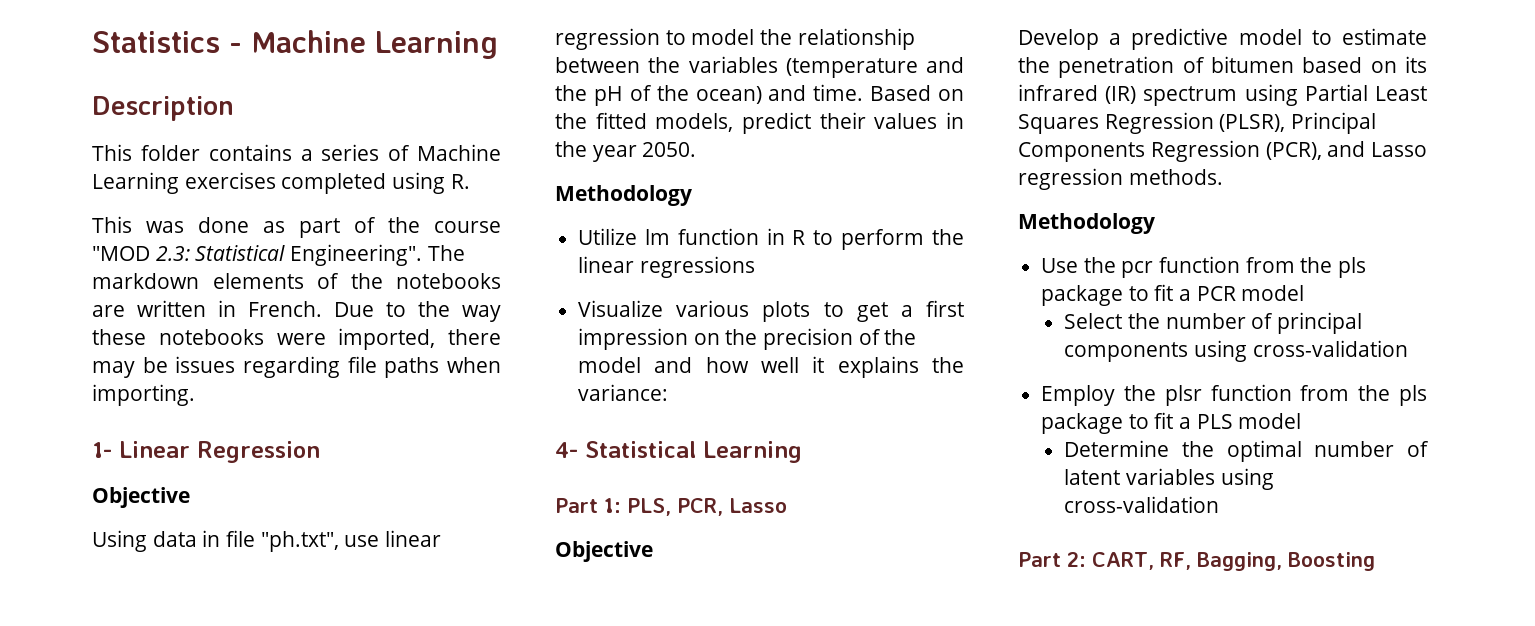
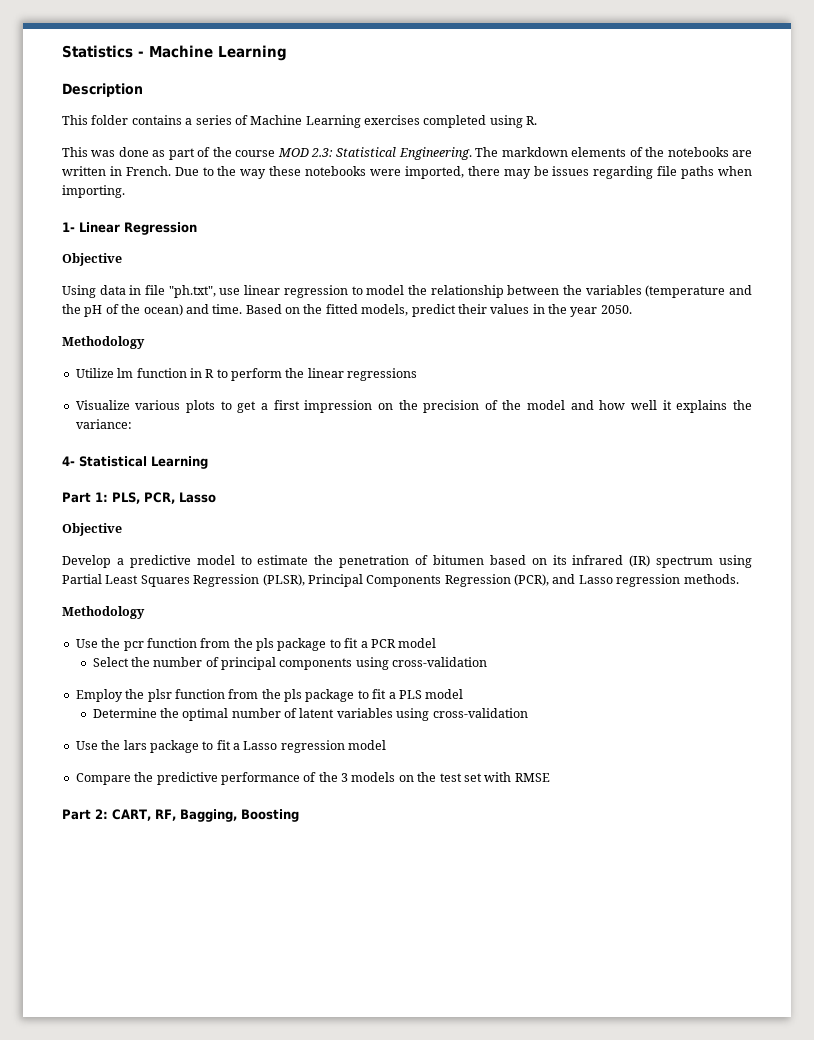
[92,246,150,261] "MOD -> [277,148,309,157] MOD
[290,244,423,266] Engineering". -> [398,147,472,160] Engineering.
(1220, 504) none -> [75,740,387,753] [75,772,550,785] // Use the lars package to fit a Lasso regression model // Compare the predictive performance of the 3 models on the test set with RMSE

